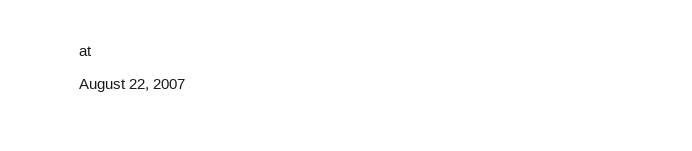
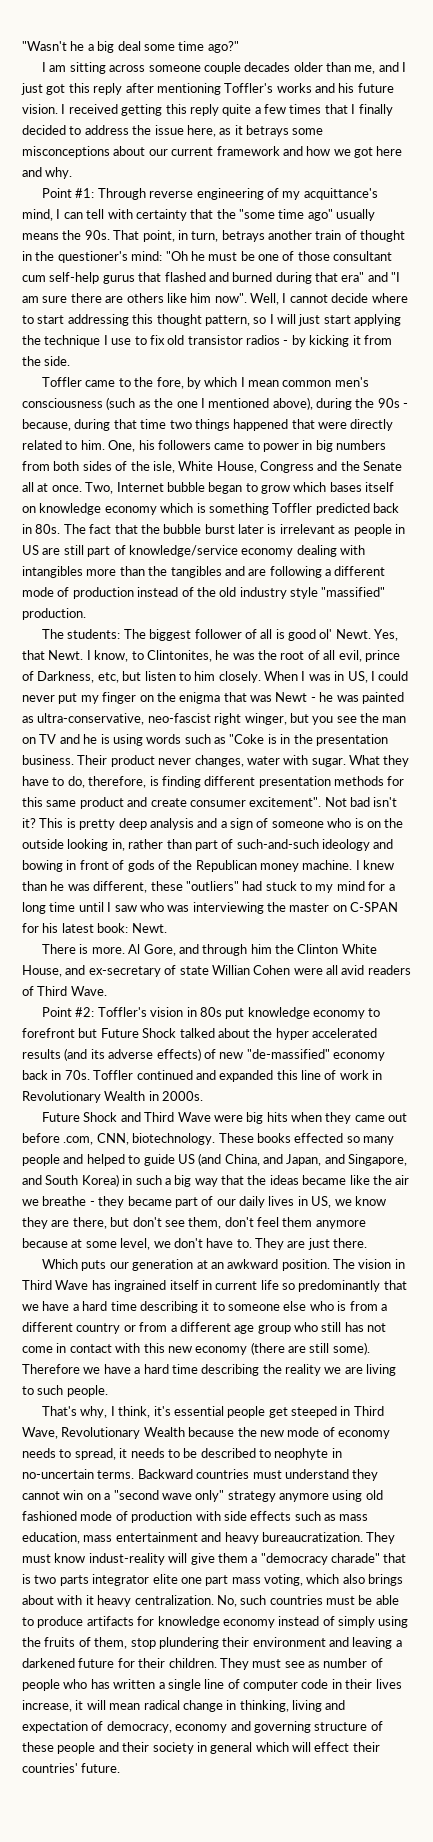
[79,46,92,56] [79,79,186,92] at // August 22, 2007 -> [22,41,239,53] [42,62,407,74] [21,83,394,95] [22,104,393,116] [22,125,324,137] [22,146,403,158] [22,167,73,179] [42,188,378,200] [22,209,376,221] [22,230,406,242] [22,251,393,263] [22,272,401,284] [22,293,408,305] [22,314,402,326] [22,335,392,347] [22,356,71,366] [42,377,369,389] [22,397,409,410] [22,419,394,431] [22,440,387,452] [22,461,403,473] [22,482,395,494] [22,503,399,515] [22,524,405,536] [22,545,365,557] [22,566,386,578] [22,587,386,599] [22,608,86,620] [42,629,399,641] [22,650,400,662] [22,671,409,683] [22,692,404,704] [22,713,407,725] [22,734,388,746] [22,755,410,767] [22,776,405,788] [22,797,398,809] [22,818,404,830] [22,839,394,851] [22,860,395,872] [22,881,395,893] [22,902,399,914] [22,923,167,933] [42,944,377,956] [22,965,411,977] [22,986,107,996] [42,1007,381,1019] [22,1028,377,1040] [22,1048,385,1061] [22,1070,383,1082] [22,1091,204,1103] [42,1112,408,1124] [22,1133,394,1145] [22,1153,408,1166] [22,1174,410,1187] [22,1196,386,1208] [22,1217,366,1229] [22,1238,368,1250] [42,1259,405,1271] [22,1280,407,1292] [22,1301,387,1313] [22,1322,387,1334] [22,1342,370,1355] [22,1364,397,1376] [22,1385,108,1397] [42,1406,384,1418] [22,1427,390,1439] [22,1448,342,1460] [22,1469,379,1481] [22,1490,383,1502] [22,1511,369,1523] [22,1532,396,1544] [22,1553,407,1565] [22,1574,404,1586] [22,1595,399,1607] [22,1616,409,1628] [22,1637,402,1649] [22,1658,383,1670] [22,1679,402,1691] [22,1700,346,1712] [22,1721,383,1733] [22,1742,380,1754] [22,1763,121,1773] "Wasn't he a big deal some time ago?" // I am sitting across someone couple decades older than me, and I just got this reply after mentioning Toffler's works and his future vision. I received getting this reply quite a few times that I finally decided to address the issue here, as it betrays some misconceptions about our current framework and how we got here and why. // Point #1: Through reverse engineering of my acquittance's mind, I can tell with certainty that the "some time ago" usually means the 90s. That point, in turn, betrays another train of thought in the questioner's mind: "Oh he must be one of those consultant cum self-help gurus that flashed and burned during that era" and "I am sure there are others like him now". Well, I cannot decide where to start addressing this thought pattern, so I will just start applying the technique I use to fix old transistor radios - by kicking it from the side. // Toffler came to the fore, by which I mean common men's consciousness (such as the one I mentioned above), during the 90s - because, during that time two things happened that were directly related to him. One, his followers came to power in big numbers from both sides of the isle, White House, Congress and the Senate all at once. Two, Internet bubble began to grow which bases itself on knowledge economy which is something Toffler predicted back in 80s. The fact that the bubble burst later is irrelevant as people in US are still part of knowledge/service economy dealing with intangibles more than the tangibles and are following a different mode of production instead of the old industry style "massified" production. // The students: The biggest follower of all is good ol' Newt. Yes, that Newt. I know, to Clintonites, he was the root of all evil, prince of Darkness, etc, but listen to him closely. When I was in US, I could never put my finger on the enigma that was Newt - he was painted as ultra-conservative, neo-fascist right winger, but you see the man on TV and he is using words such as "Coke is in the presentation business. Their product never changes, water with sugar. What they have to do, therefore, is finding different presentation methods for this same product and create consumer excitement". Not bad isn't it? This is pretty deep analysis and a sign of someone who is on the outside looking in, rather than part of such-and-such ideology and bowing in front of gods of the Republican money machine. I knew than he was different, these "outliers" had stuck to my mind for a long time until I saw who was interviewing the master on C-SPAN for his latest book: Newt. // There is more. Al Gore, and through him the Clinton White House, and ex-secretary of state Willian Cohen were all avid readers of Third Wave. // Point #2: Toffler's vision in 80s put knowledge economy to forefront but Future Shock talked about the hyper accelerated results (and its adverse effects) of new "de-massified" economy back in 70s. Toffler continued and expanded this line of work in Revolutionary Wealth in 2000s. // Future Shock and Third Wave were big hits when they came out before .com, CNN, biotechnology. These books effected so many people and helped to guide US (and China, and Japan, and Singapore, and South Korea) in such a big way that the ideas became like the air we breathe - they became part of our daily lives in US, we know they are there, but don't see them, don't feel them anymore because at some level, we don't have to. They are just there. // Which puts our generation at an awkward position. The vision in Third Wave has ingrained itself in current life so predominantly that we have a hard time describing it to someone else who is from a different country or from a different age group who still has not come in contact with this new economy (there are still some). Therefore we have a hard time describing the reality we are living to such people. // That's why, I think, it's essential people get steeped in Third Wave, Revolutionary Wealth because the new mode of economy needs to spread, it needs to be described to neophyte in no-uncertain terms. Backward countries must understand they cannot win on a "second wave only" strategy anymore using old fashioned mode of production with side effects such as mass education, mass entertainment and heavy bureaucratization. They must know indust-reality will give them a "democracy charade" that is two parts integrator elite one part mass voting, which also brings about with it heavy centralization. No, such countries must be able to produce artifacts for knowledge economy instead of simply using the fruits of them, stop plundering their environment and leaving a darkened future for their children. They must see as number of people who has written a single line of computer code in their lives increase, it will mean radical change in thinking, living and expectation of democracy, economy and governing structure of these people and their society in general which will effect their countries' future.

